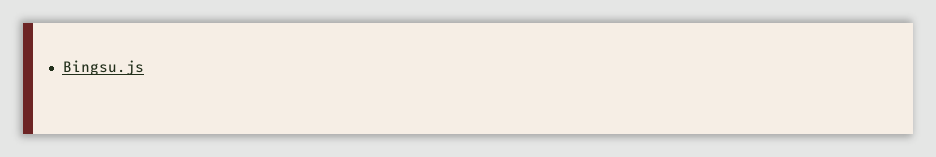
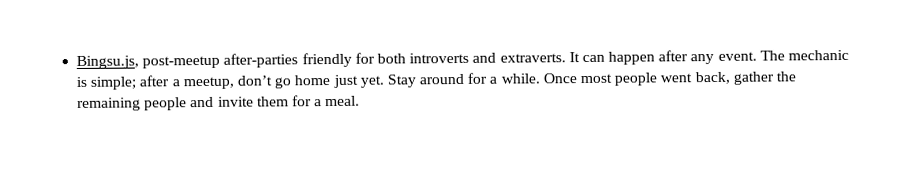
[62,60,144,76] Bingsu.js -> [76,49,850,70] [76,71,796,90] [77,95,361,111] Bingsu.js, post-meetup after-parties friendly for both introverts and extraverts. It can happen after any event. The mechanic is simple; after a meetup, don’t go home just yet. Stay around for a while. Once most people went back, gather the remaining people and invite them for a meal.

